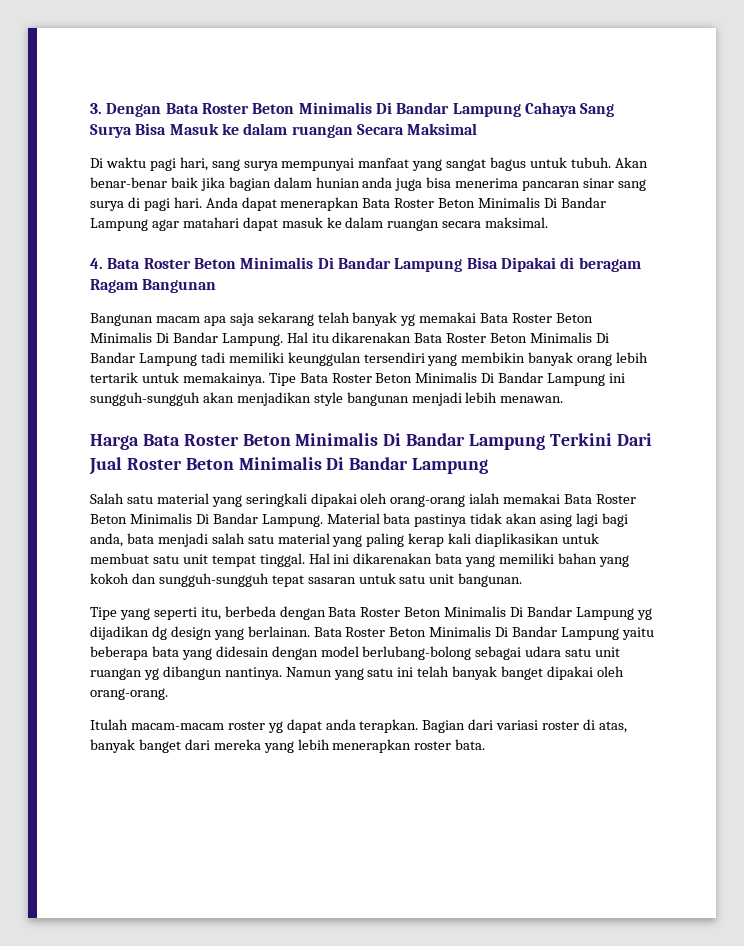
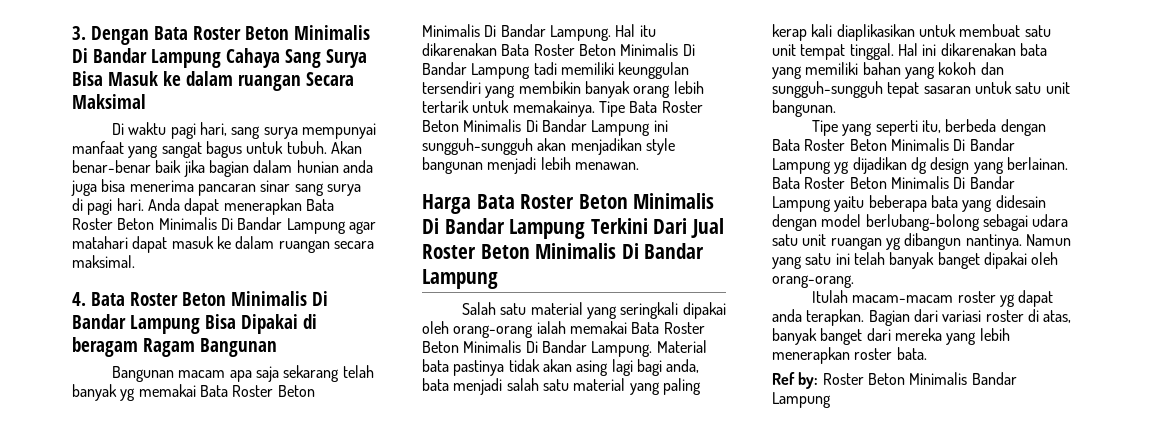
(486, 744) none -> [772,372,1017,389] [772,392,831,408] // Ref by: Roster Beton Minimalis Bandar Lampung

